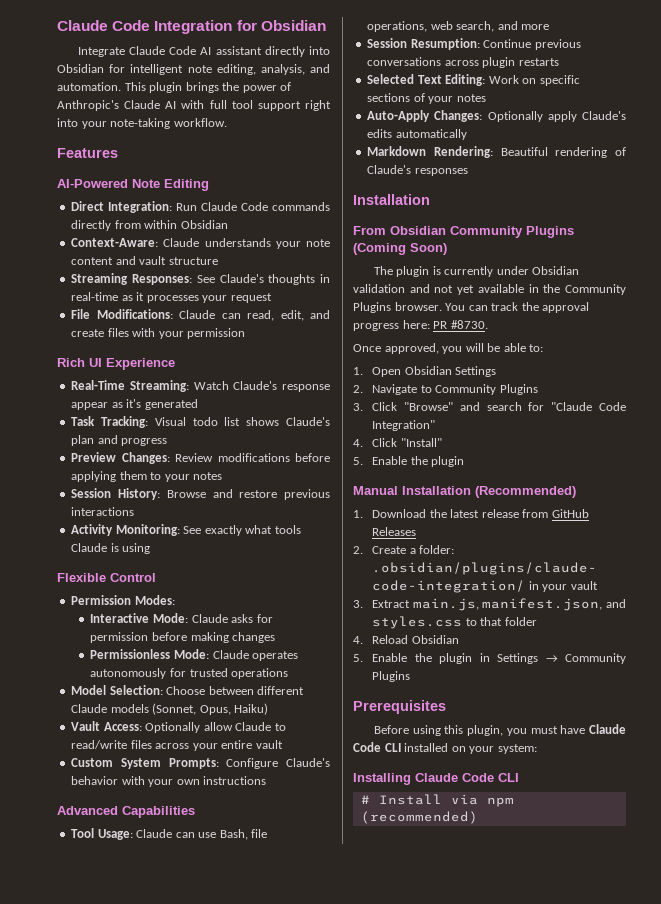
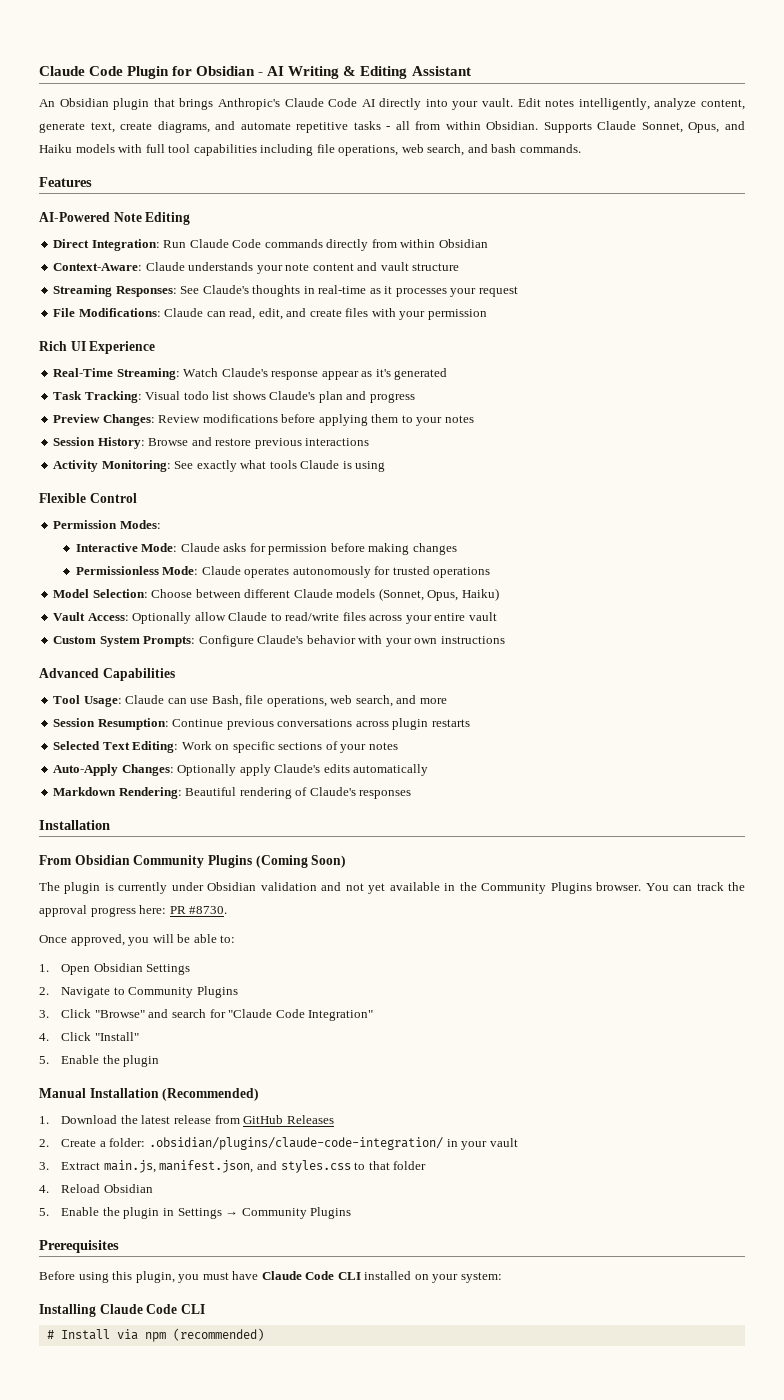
[57,20,233,34] Claude Code Integration -> [39,66,170,79] Claude Code Plugin
[77,47,125,57] // Integrate -> [258,66,471,79] [39,98,280,110] - AI Writing & Editing Assistant // An Obsidian plugin that brings Anthropic's
[215,46,262,55] assistant -> (375, 103) none
[57,64,330,75] [57,82,292,93] [57,100,331,111] [57,118,227,129] Obsidian for intelligent note editing, analysis, and automation. This plugin brings the power of Anthropic's Claude AI with full tool support right into your note-taking workflow. -> [452,98,745,110] [39,121,746,133] [39,144,581,156] your vault. Edit notes intelligently, analyze content, generate text, create diagrams, and automate repetitive tasks - all from within Obsidian. Supports Claude Sonnet, Opus, and Haiku models with full tool capabilities including file operations, web search, and bash commands.

